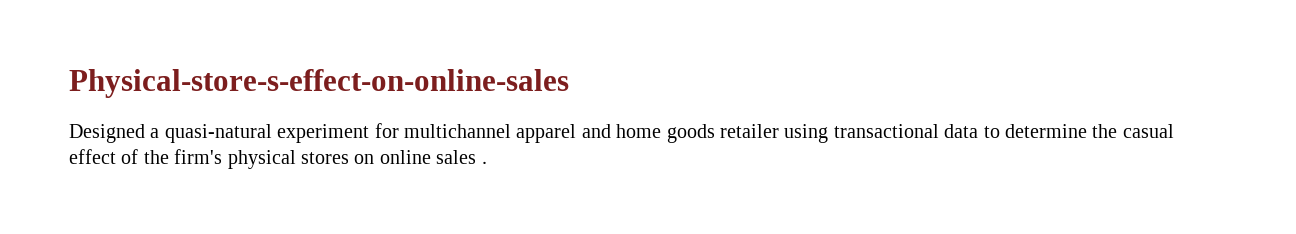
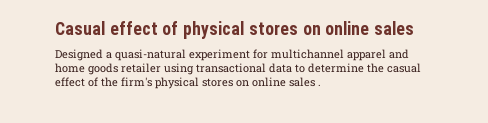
[69,69,569,98] Physical-store-s-effect-on-online-sales -> [55,21,415,39] Casual effect of physical stores on online sales

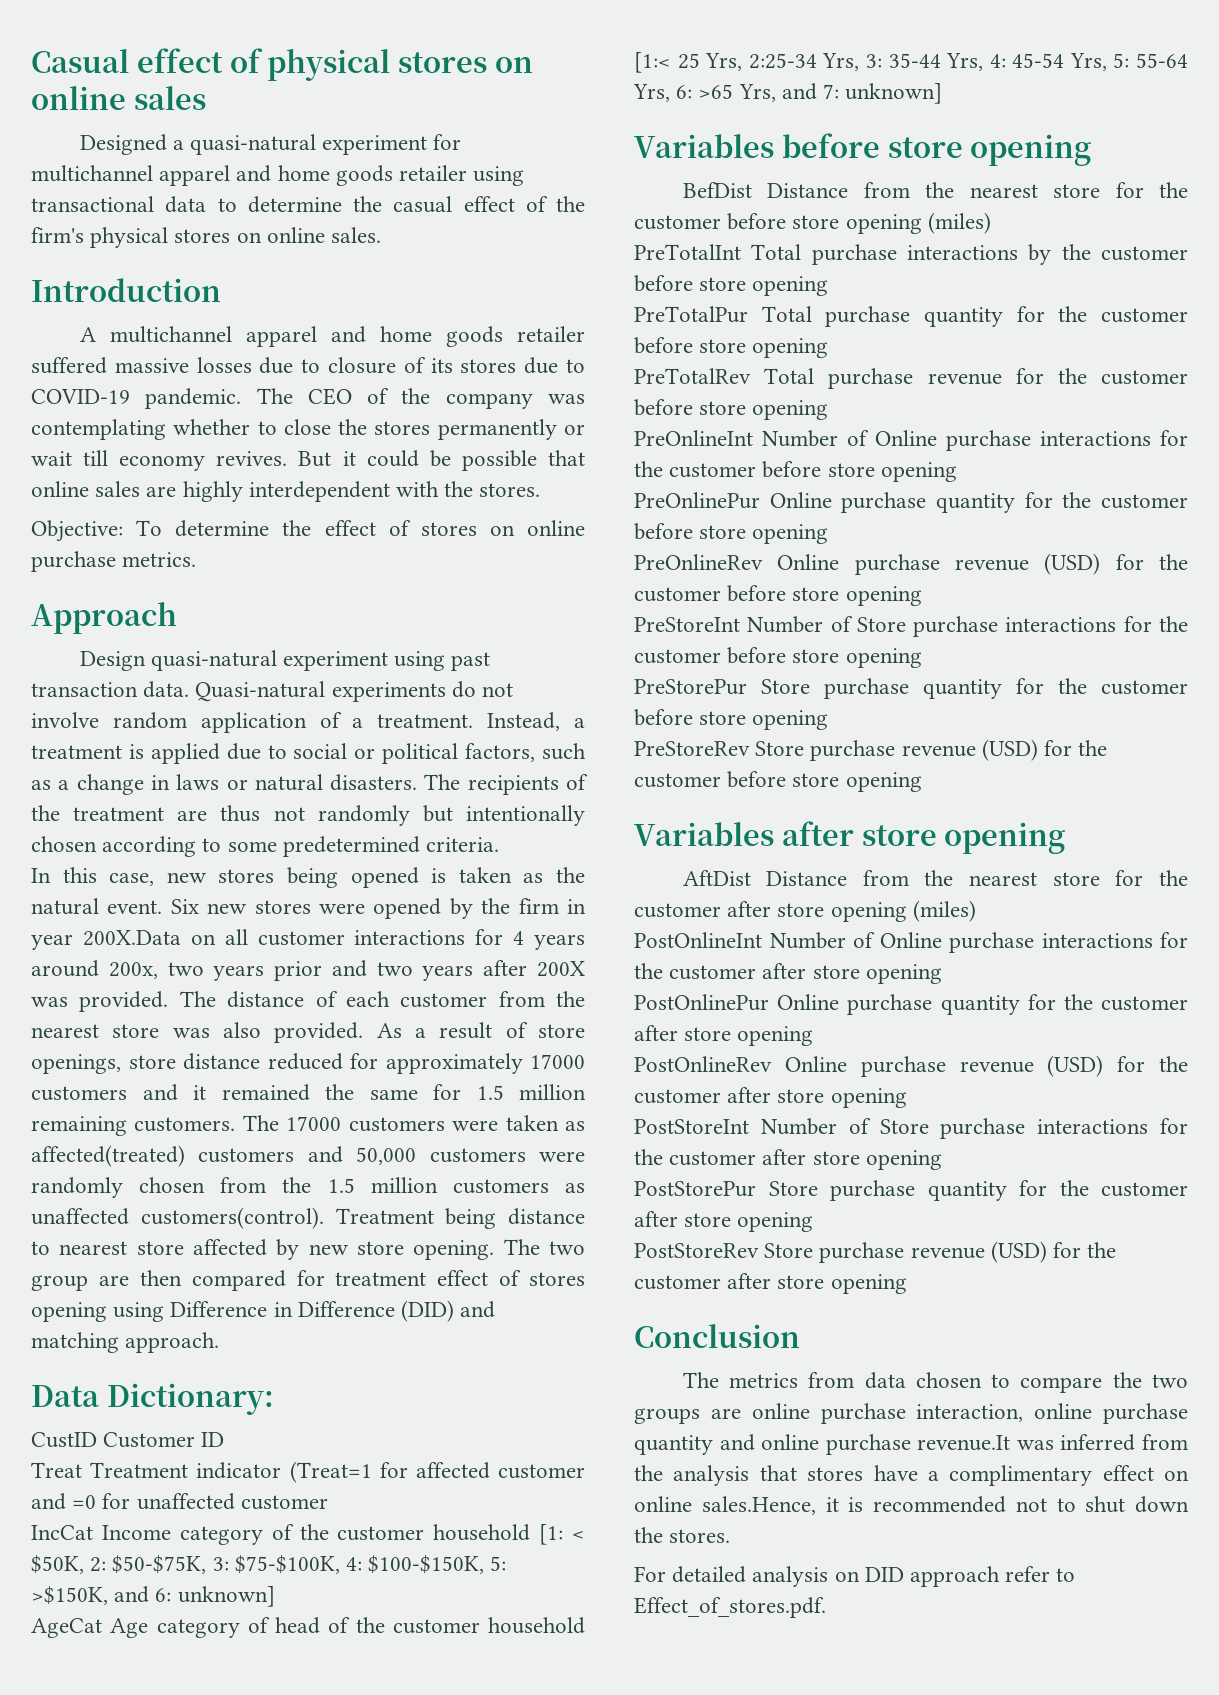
[289,77,321,87] sales . -> [331,227,382,243] [31,278,221,302] [79,326,585,347] [31,357,585,374] [31,388,585,409] [31,419,585,440] [31,450,585,471] [31,481,541,502] [31,520,585,542] [31,551,197,572] [31,602,177,634] [79,650,491,671] [31,681,514,702] [31,712,585,733] [31,743,587,764] [31,774,588,795] [31,805,585,826] [31,836,500,857] [31,867,586,888] [31,898,586,919] [31,929,585,950] [31,960,585,981] [31,991,585,1012] [31,1022,585,1043] [31,1053,585,1074] [31,1084,586,1101] [31,1115,586,1136] [31,1145,585,1167] [31,1177,585,1198] [31,1207,585,1229] [31,1239,585,1260] [31,1270,585,1291] [31,1300,496,1322] [31,1332,220,1353] [31,1383,274,1415] [31,1432,225,1448] [31,1461,585,1483] [31,1493,328,1510] [31,1524,585,1545] [31,1555,507,1574] [31,1586,275,1607] [31,1617,585,1638] [634,52,1188,73] [633,83,943,104] [634,133,1092,166] [682,182,1188,198] [634,212,991,234] [634,244,1188,265] [634,275,829,296] [634,306,1188,327] [634,337,829,358] [634,368,1188,389] [634,399,829,420] [634,430,1188,451] [634,461,957,482] [634,492,1188,513] [634,523,829,544] [634,553,1188,575] [634,585,922,606] [634,616,1188,637] [634,647,922,668] [634,678,1188,699] [634,709,829,730] [634,739,1108,761] [634,771,922,792] [634,821,1066,854] [682,870,1188,886] [634,900,976,922] [634,932,1188,953] [634,963,942,984] [634,994,1188,1015] [634,1025,814,1046] [634,1055,1188,1077] [634,1087,907,1108] [634,1118,1188,1139] [634,1149,942,1170] [634,1180,1188,1201] [634,1211,814,1232] [634,1241,1117,1263] [634,1273,907,1294] [634,1324,800,1348] [682,1372,1188,1393] [634,1403,1188,1424] [634,1434,1188,1455] [634,1465,1189,1486] [634,1496,1189,1515] [634,1527,731,1543] [634,1566,1076,1587] [634,1597,826,1618] sales. // Introduction // A multichannel apparel and home goods retailer suffered massive losses due to closure of its stores due to COVID-19 pandemic. The CEO of the company was contemplating whether to close the stores permanently or wait till economy revives. But it could be possible that online sales are highly interdependent with the stores. // Objective: To determine the effect of stores on online purchase metrics. // Approach // Design quasi-natural experiment using past transaction data. Quasi-natural experiments do not involve random application of a treatment. Instead, a treatment is applied due to social or political factors, such as a change in laws or natural disasters. The recipients of the treatment are thus not randomly but intentionally chosen according to some predetermined criteria. // In this case, new stores being opened is taken as the natural event. Six new stores were opened by the firm in year 200X.Data on all customer interactions for 4 years around 200x, two years prior and two years after 200X was provided. The distance of each customer from the nearest store was also provided. As a result of store openings, store distance reduced for approximately 17000 customers and it remained the same for 1.5 million remaining customers. The 17000 customers were taken as affected(treated) customers and 50,000 customers were randomly chosen from the 1.5 million customers as unaffected customers(control). Treatment being distance to nearest store affected by new store opening. The two group are then compared for treatment effect of stores opening using Difference in Difference (DID) and matching approach. // Data Dictionary: // CustID Customer ID // Treat Treatment indicator (Treat=1 for affected customer and =0 for unaffected customer // IncCat Income category of the customer household [1: < $50K, 2: $50-$75K, 3: $75-$100K, 4: $100-$150K, 5: >$150K, and 6: unknown] // AgeCat Age category of head of the customer household [1:< 25 Yrs, 2:25-34 Yrs, 3: 35-44 Yrs, 4: 45-54 Yrs, 5: 55-64 Yrs, 6: >65 Yrs, and 7: unknown] // Variables before store opening // BefDist Distance from the nearest store for the customer before store opening (miles) // PreTotalInt Total purchase interactions by the customer before store opening // PreTotalPur Total purchase quantity for the customer before store opening // PreTotalRev Total purchase revenue for the customer before store opening // PreOnlineInt Number of Online purchase interactions for the customer before store opening // PreOnlinePur Online purchase quantity for the customer before store opening // PreOnlineRev Online purchase revenue (USD) for the customer before store opening // PreStoreInt Number of Store purchase interactions for the customer before store opening // PreStorePur Store purchase quantity for the customer before store opening // PreStoreRev Store purchase revenue (USD) for the customer before store opening // Variables after store opening // AftDist Distance from the nearest store for the customer after store opening (miles) // PostOnlineInt Number of Online purchase interactions for the customer after store opening // PostOnlinePur Online purchase quantity for the customer after store opening // PostOnlineRev Online purchase revenue (USD) for the customer after store opening // PostStoreInt Number of Store purchase interactions for the customer after store opening // PostStorePur Store purchase quantity for the customer after store opening // PostStoreRev Store purchase revenue (USD) for the customer after store opening // Conclusion // The metrics from data chosen to compare the two groups are online purchase interaction, online purchase quantity and online purchase revenue.It was inferred from the analysis that stores have a complimentary effect on online sales.Hence, it is recommended not to shut down the stores. // For detailed analysis on DID approach refer to Effect_of_stores.pdf.

